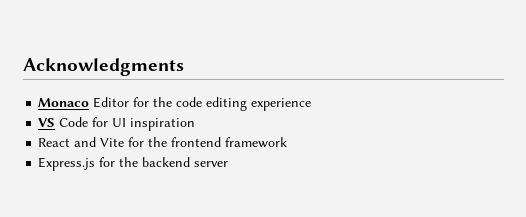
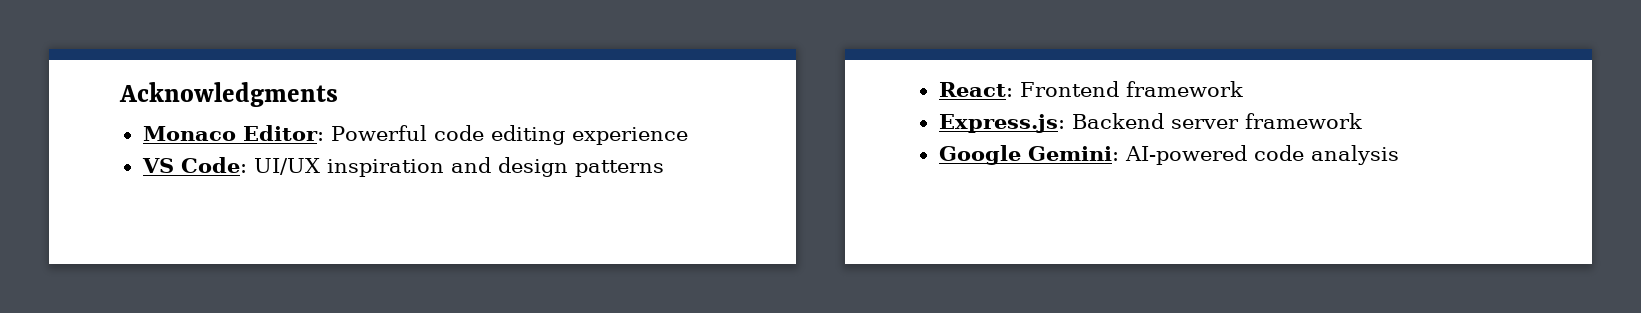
[93,97,173,108] Editor for the -> [242,125,427,141] Editor: Powerful
[59,117,196,131] [38,137,288,148] [38,157,229,171] Code for UI inspiration // React and Vite for the frontend framework // Express.js for the backend server -> [180,157,664,177] [938,81,1243,97] [938,113,1362,133] [938,145,1399,165] Code: UI/UX inspiration and design patterns // React: Frontend framework // Express.js: Backend server framework // Google Gemini: AI-powered code analysis

